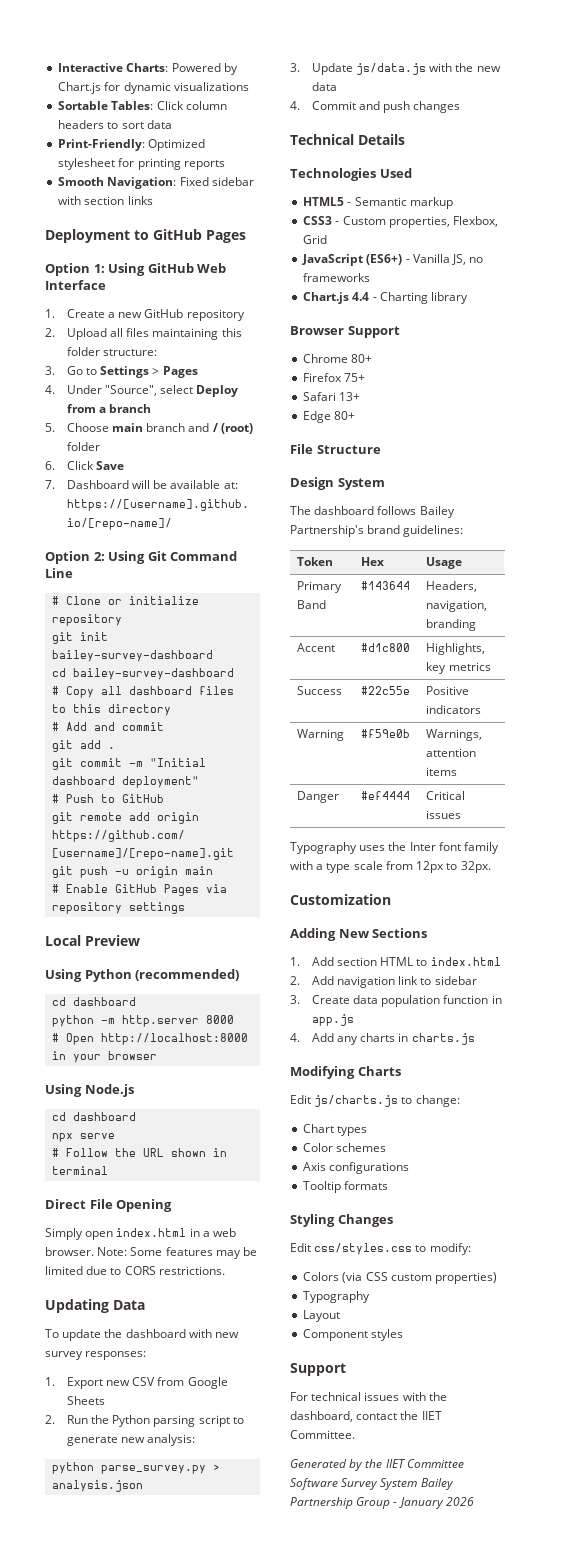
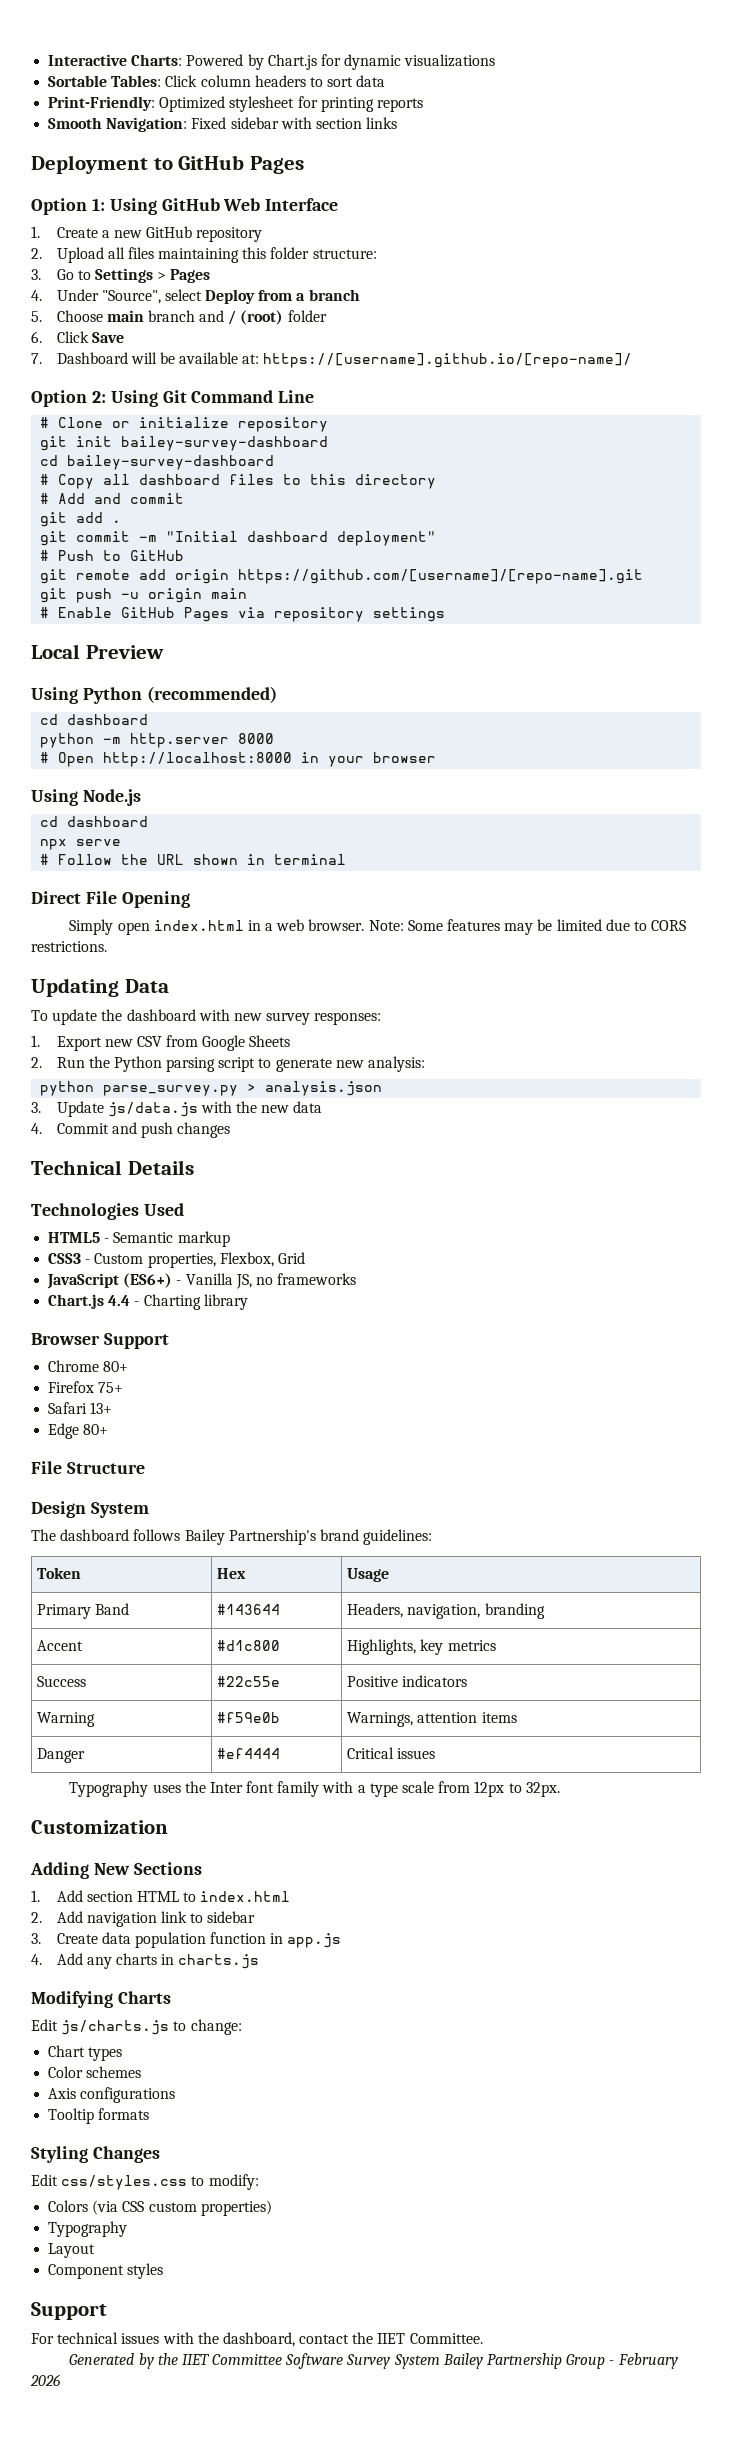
[398,1497,444,1509] January -> [617,2353,678,2369] February

